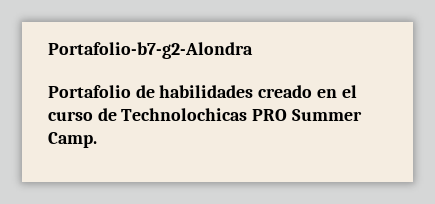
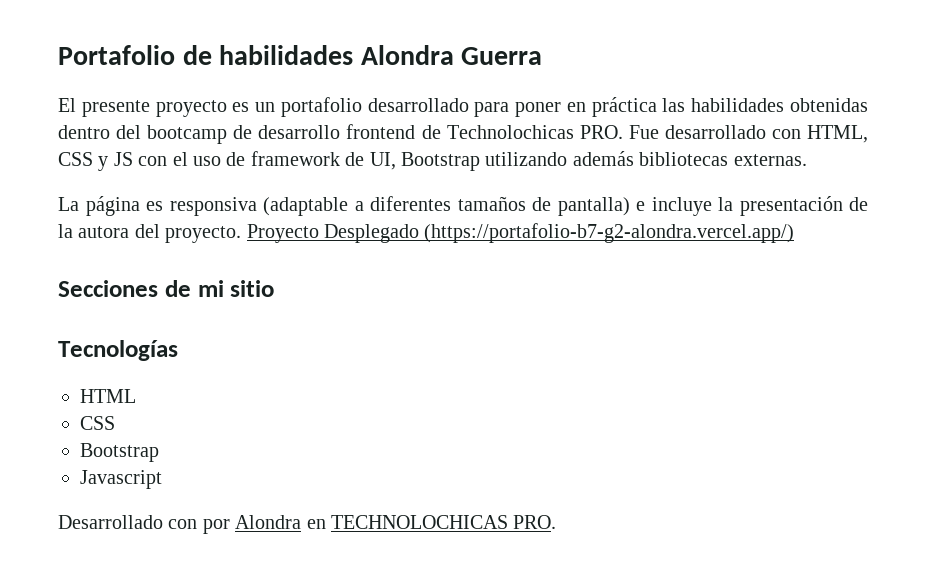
[48,42,253,59] Portafolio-b7-g2-Alondra // -> (58, 55) none
[258,85,357,98] [48,108,362,121] [48,132,97,148] creado en el curso de Technolochicas PRO Summer Camp. -> [360,45,543,65] [58,97,868,117] [58,124,869,144] [58,151,807,171] [58,196,868,216] [58,223,795,243] [58,280,275,297] [58,340,178,361] [80,389,136,403] [80,416,115,430] [80,443,159,462] [80,470,162,489] [58,515,557,534] Alondra Guerra // El presente proyecto es un portafolio desarrollado para poner en práctica las habilidades obtenidas dentro del bootcamp de desarrollo frontend de Technolochicas PRO. Fue desarrollado con HTML, CSS y JS con el uso de framework de UI, Bootstrap utilizando además bibliotecas externas. // La página es responsiva (adaptable a diferentes tamaños de pantalla) e incluye la presentación de la autora del proyecto. Proyecto Desplegado (https://portafolio-b7-g2-alondra.vercel.app/) // Secciones de mi sitio // Tecnologías // HTML // CSS // Bootstrap // Javascript // Desarrollado con por Alondra en TECHNOLOCHICAS PRO.

